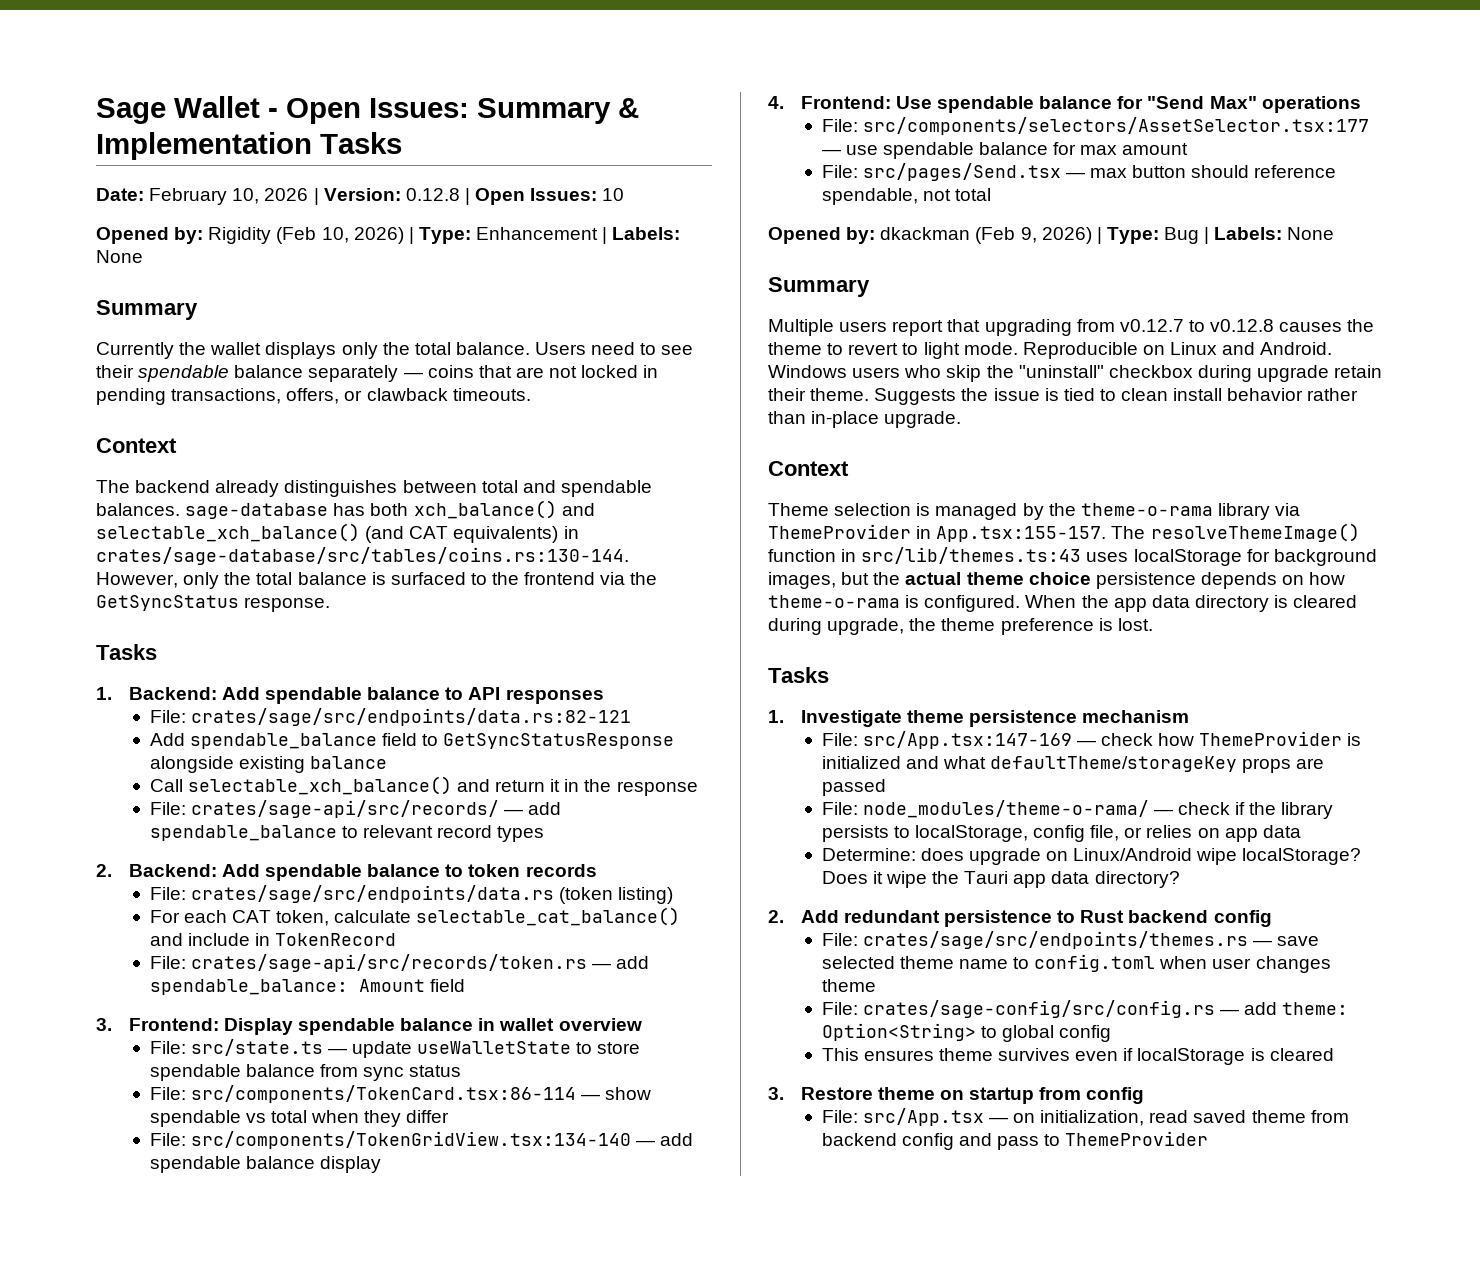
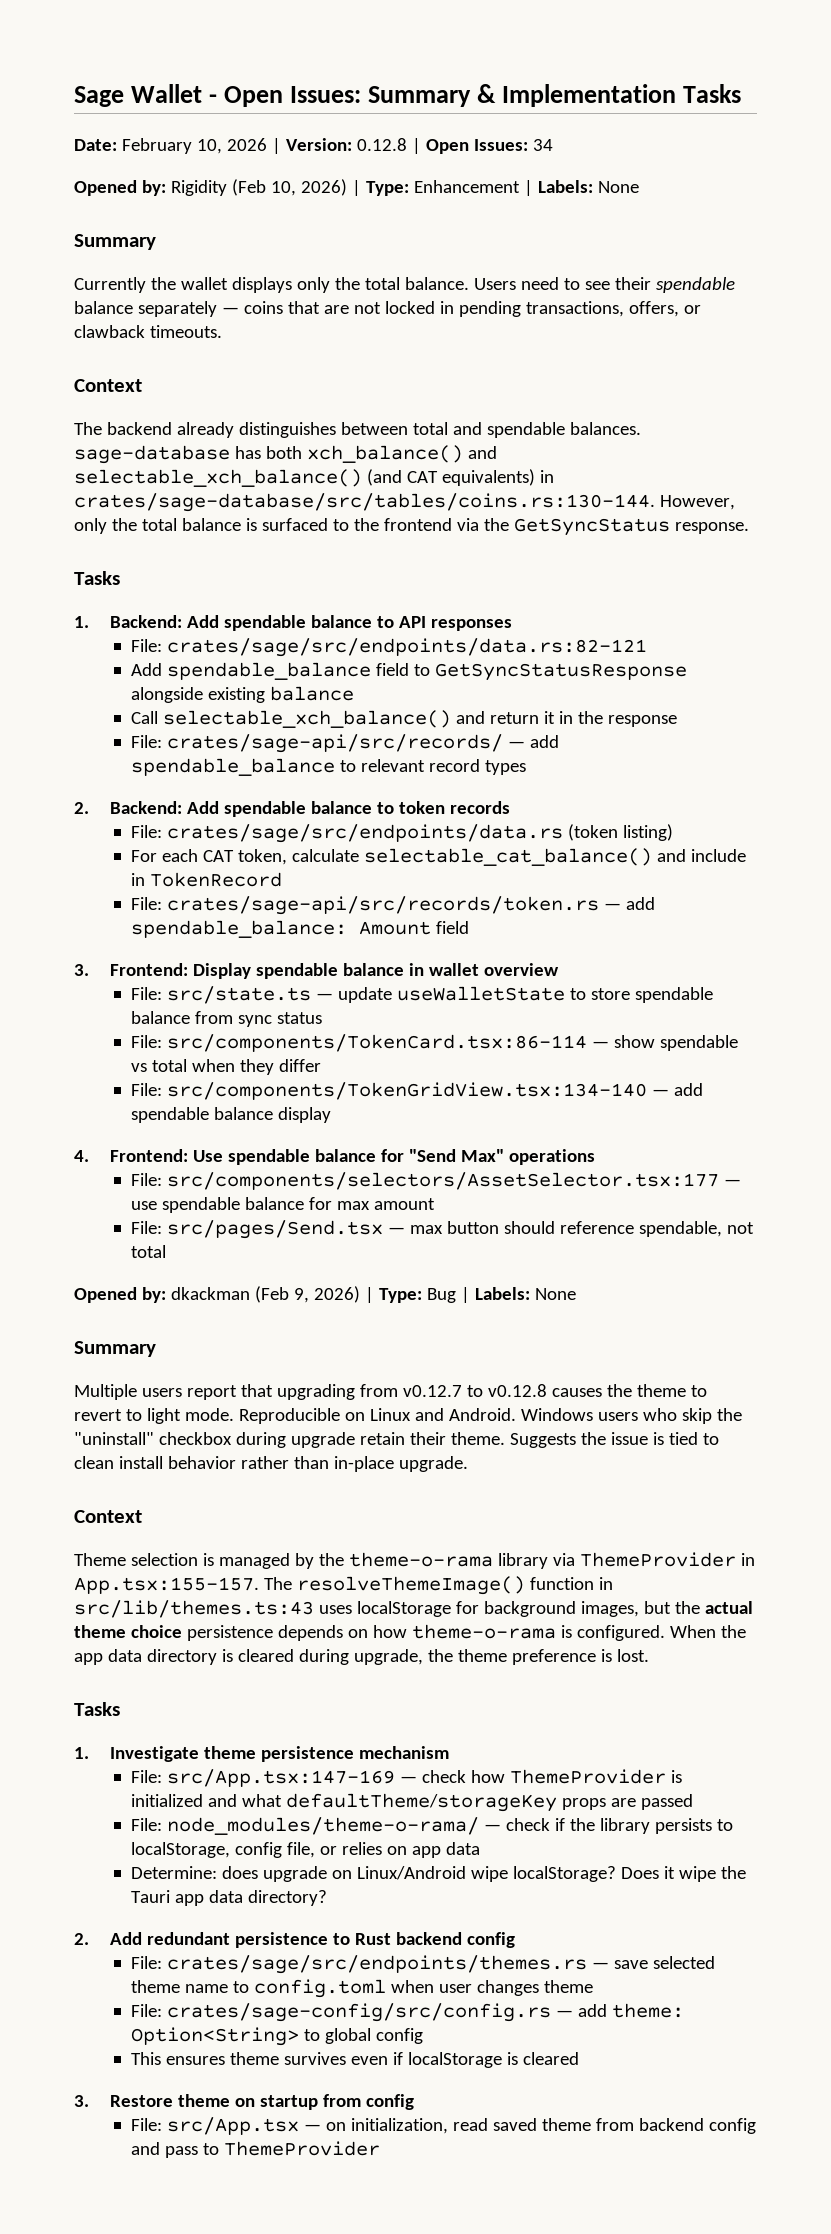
[602,188,625,201] 10 -> [532,139,553,151] 34

